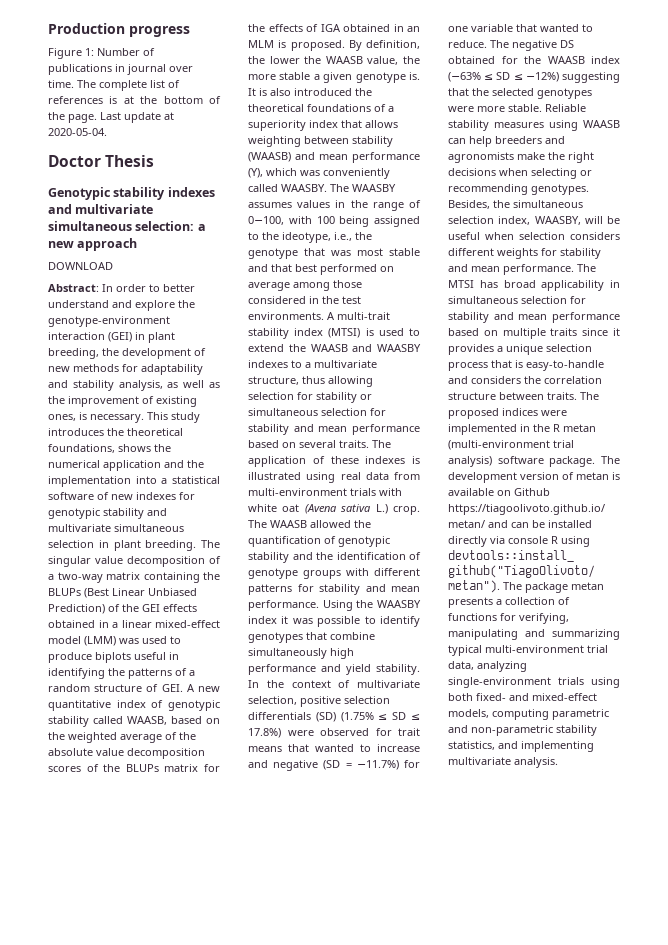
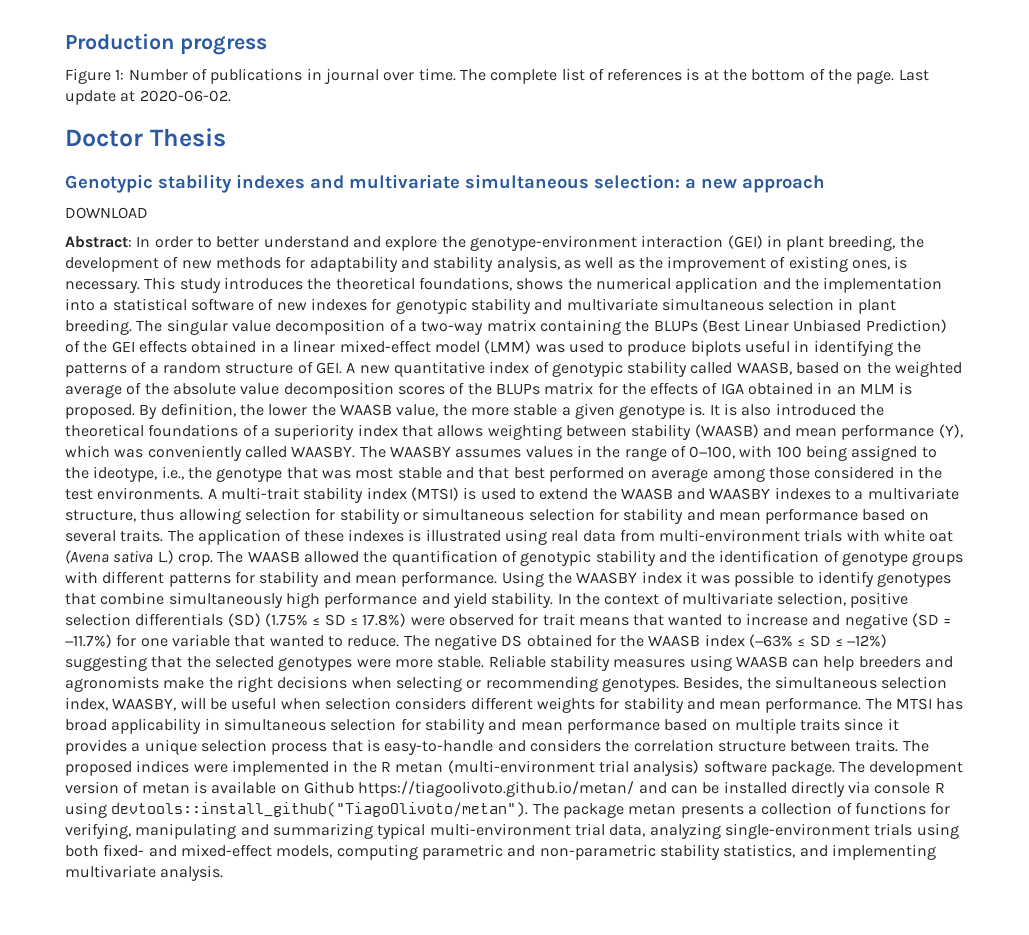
[48,128,107,136] 2020-05-04. -> [139,90,231,102] 2020-06-02.

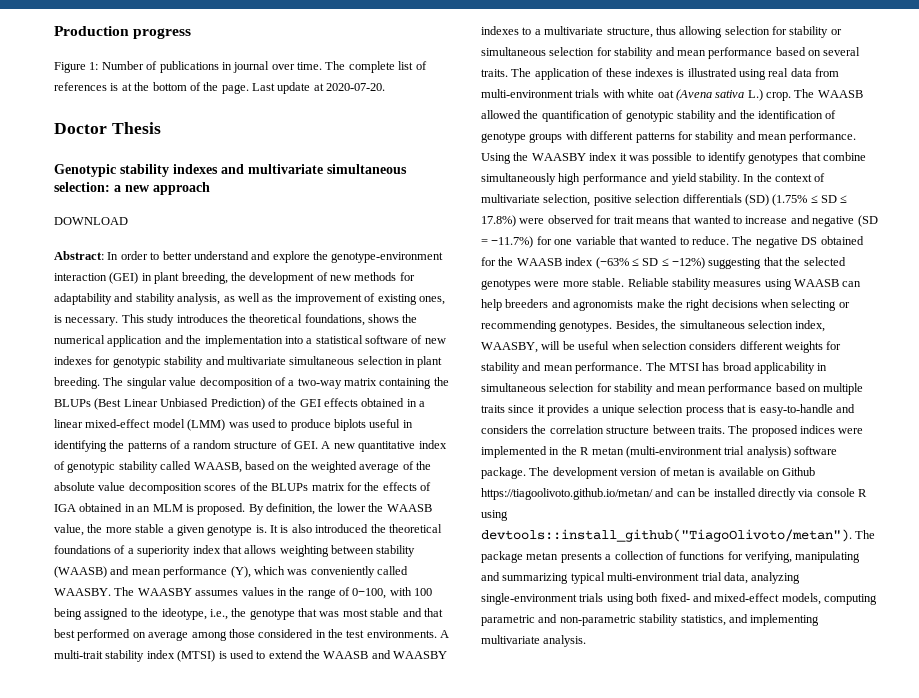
[139,90,231,102] 2020-06-02. -> [326,83,386,91] 2020-07-20.

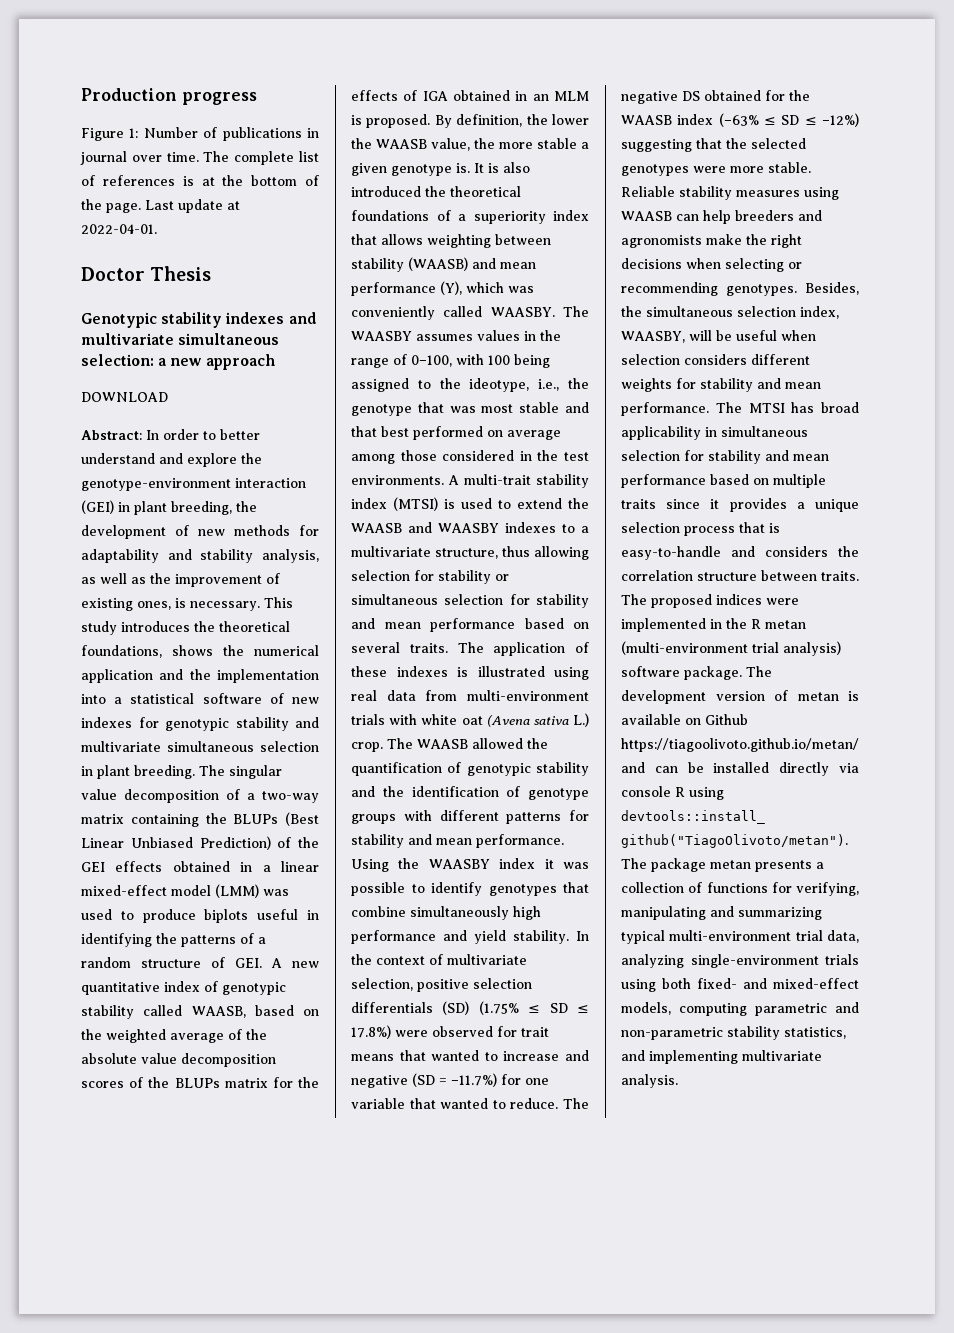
[326,83,386,91] 2020-07-20. -> [81,224,157,234] 2022-04-01.

